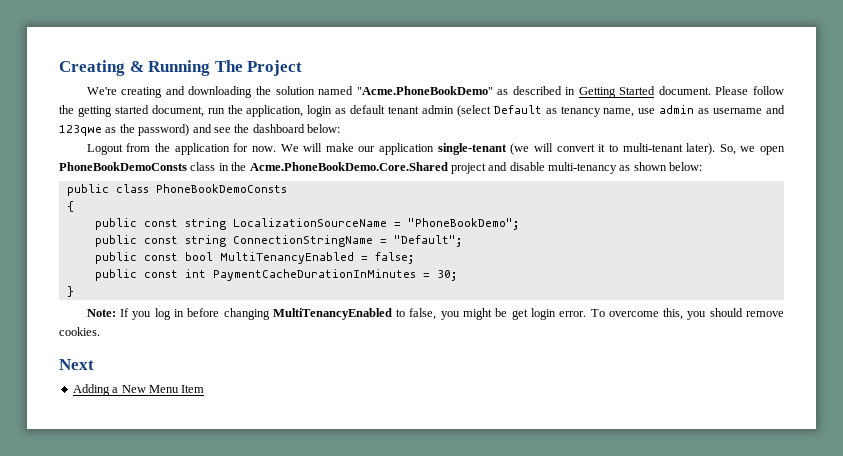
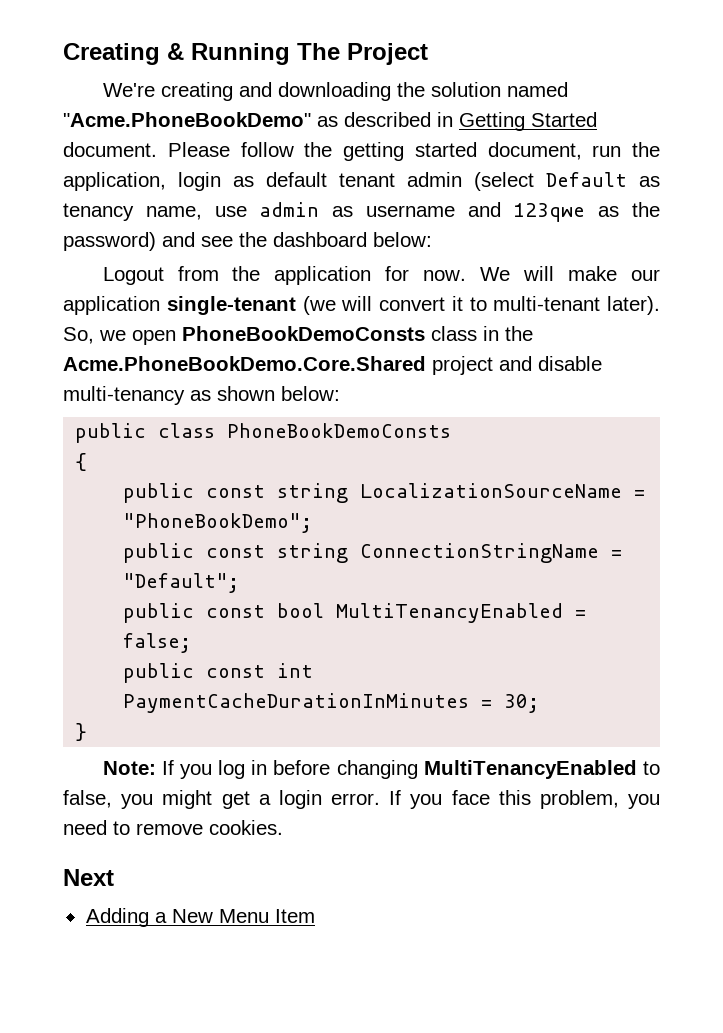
[495,308,743,320] be get login error. To overcome this, you should -> [221,790,660,809] [63,820,130,835] get a login error. If you face this problem, you need to

